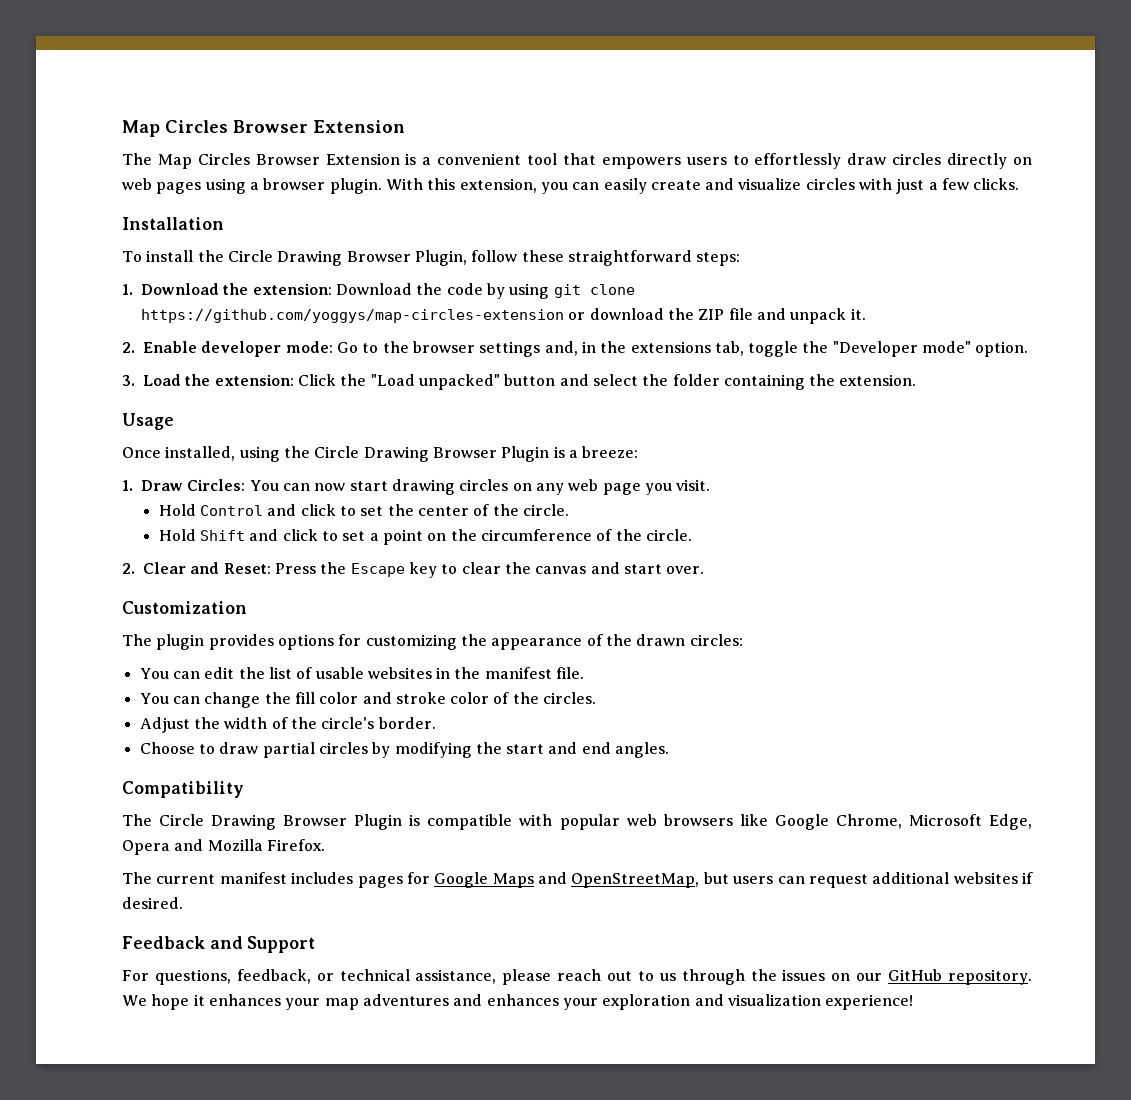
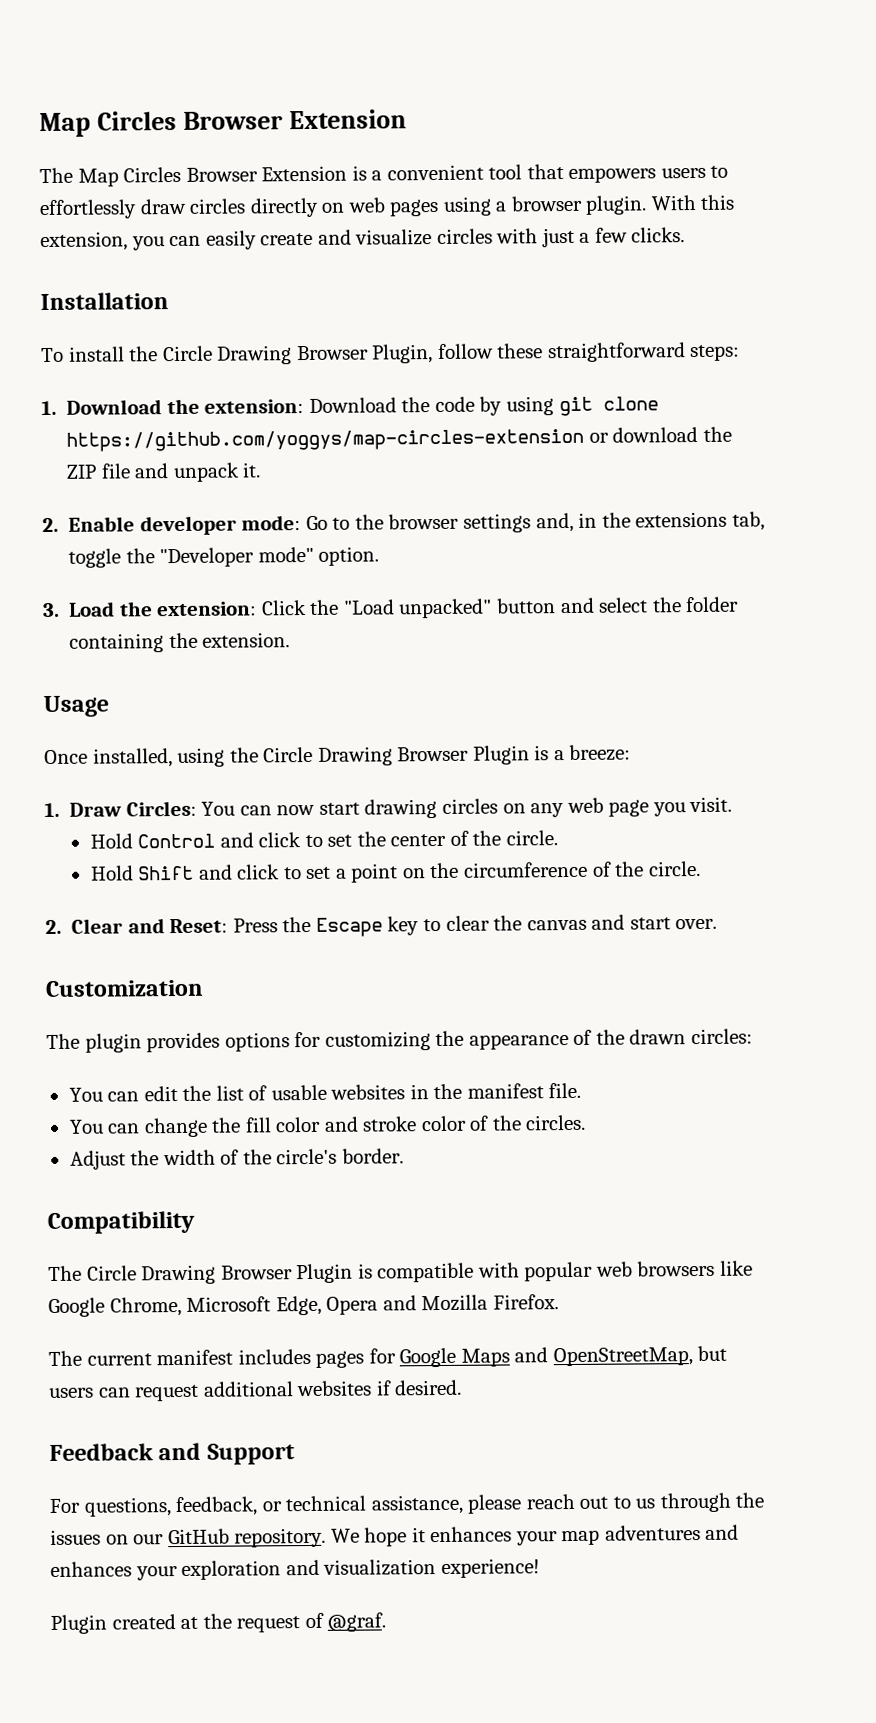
[139,742,670,758] // Choose to draw partial circles by modifying the start and end angles. -> (404, 1156) none
(914, 1002) none -> [50,1612,387,1634] // Plugin created at the request of @graf.

